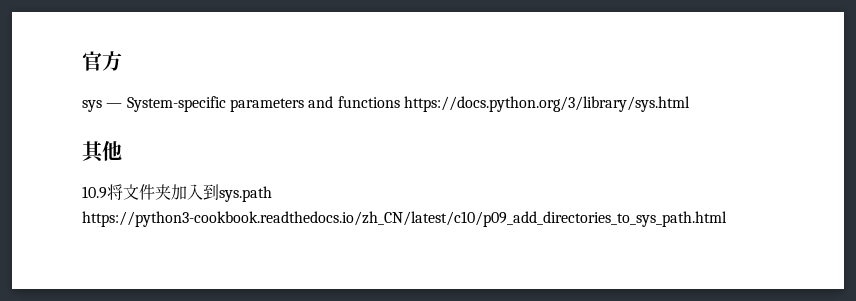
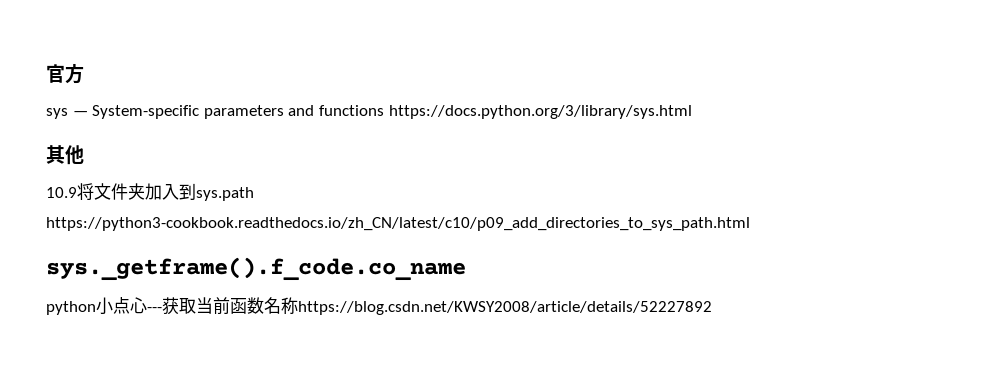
(727, 219) none -> [46,257,466,281] [46,297,712,315] // sys._getframe().f_code.co_name // python小点心---获取当前函数名称https://blog.csdn.net/KWSY2008/article/details/52227892

